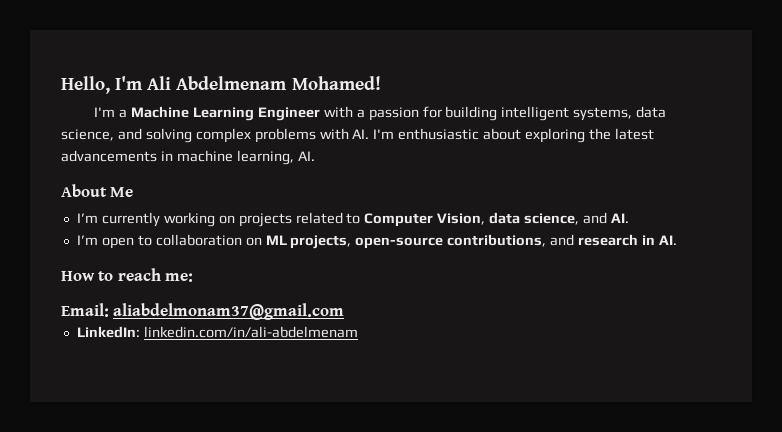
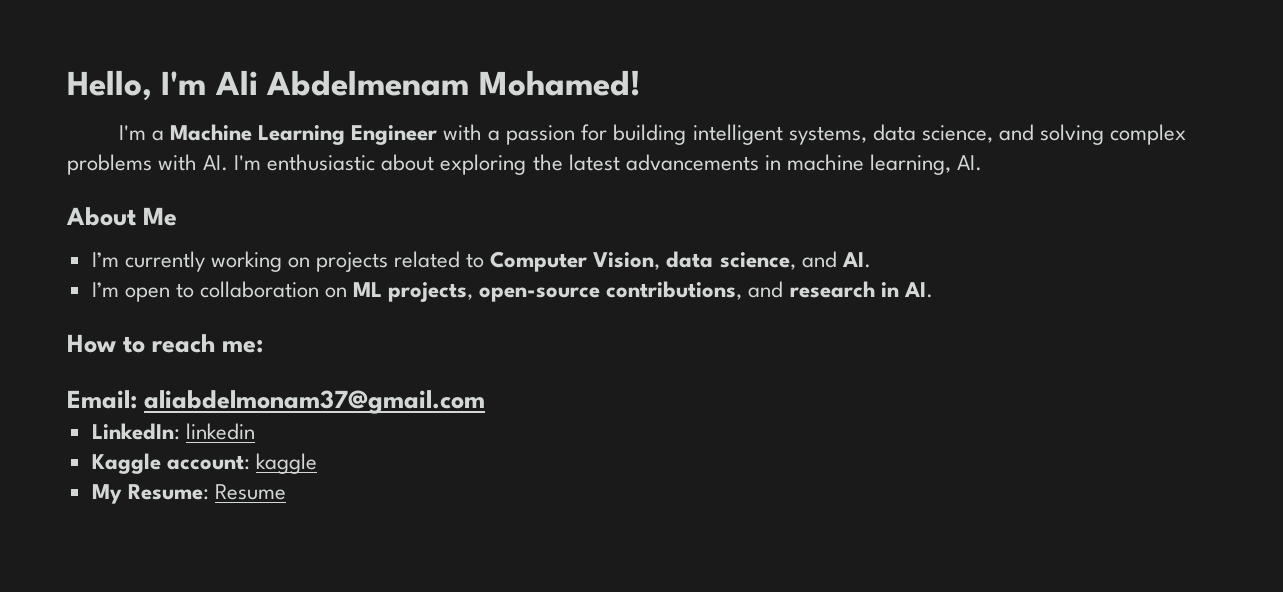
[143,326,358,338] linkedin.com/in/ali-abdelmenam -> [185,423,255,440] [91,453,317,474] [91,484,286,504] linkedin // Kaggle account: kaggle // My Resume: Resume

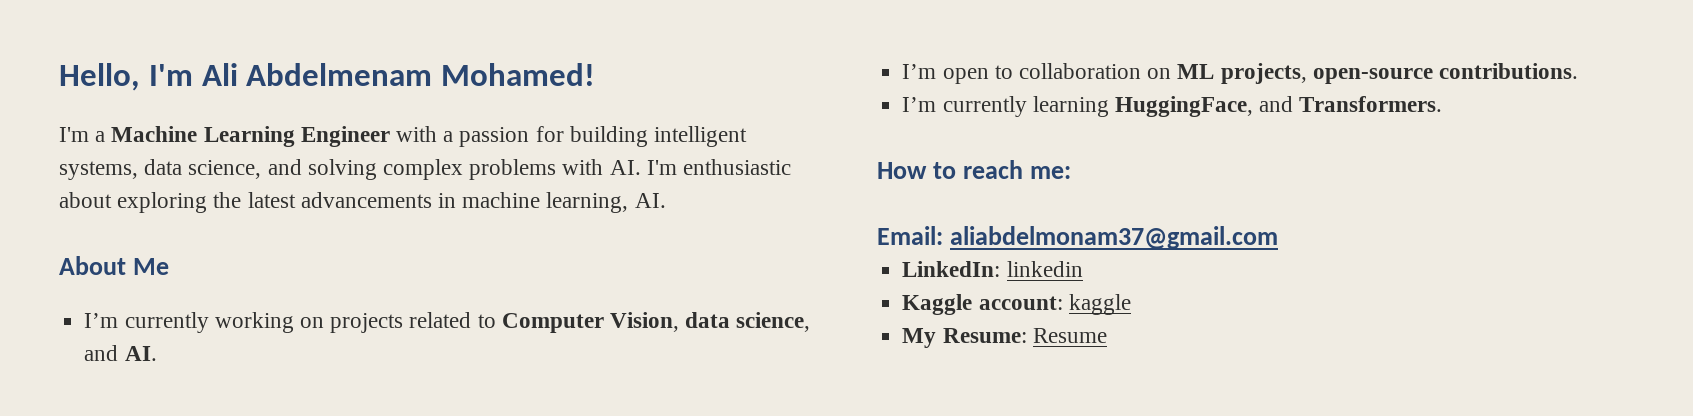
[606,281,933,300] contributions, and research in AI. -> [1438,63,1578,79] [902,96,1443,117] contributions. // I’m currently learning HuggingFace, and Transformers.

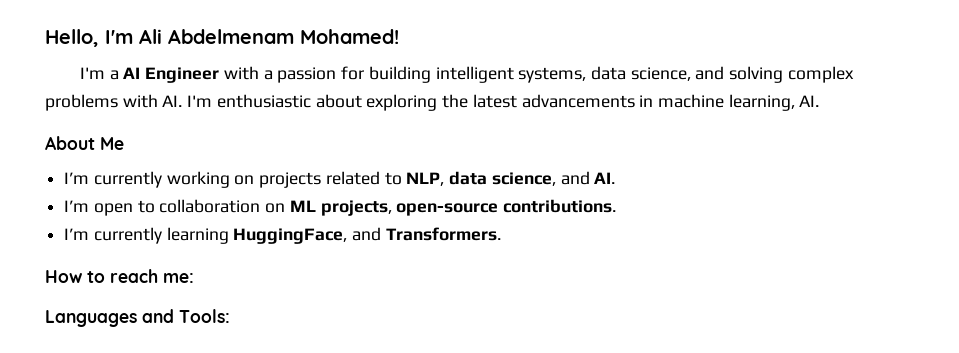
[111,126,295,147] Machine Learning -> [123,67,141,79] AI
[501,312,679,333] Computer Vision, -> [406,172,445,186] NLP,
[877,226,1279,249] [902,261,1083,277] [902,294,1131,315] [902,328,1107,348] Email: aliabdelmonam37@gmail.com // LinkedIn: linkedin // Kaggle account: kaggle // My Resume: Resume -> [45,309,230,327] Languages and Tools:

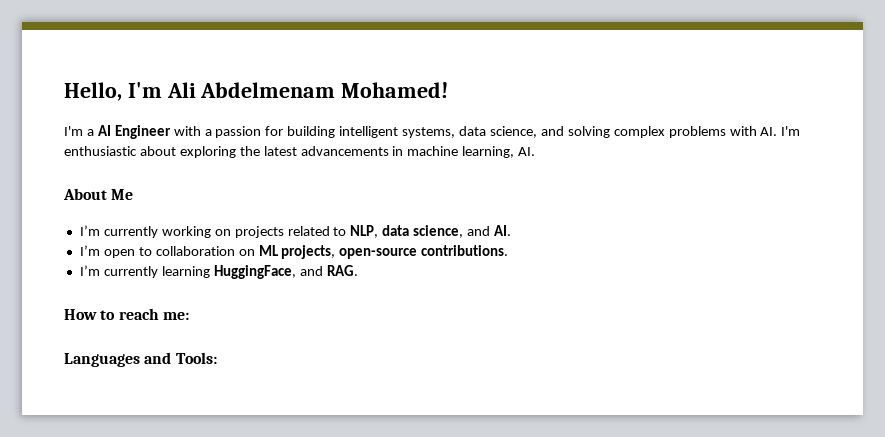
[385,227,501,241] Transformers. -> [326,265,358,276] RAG.

